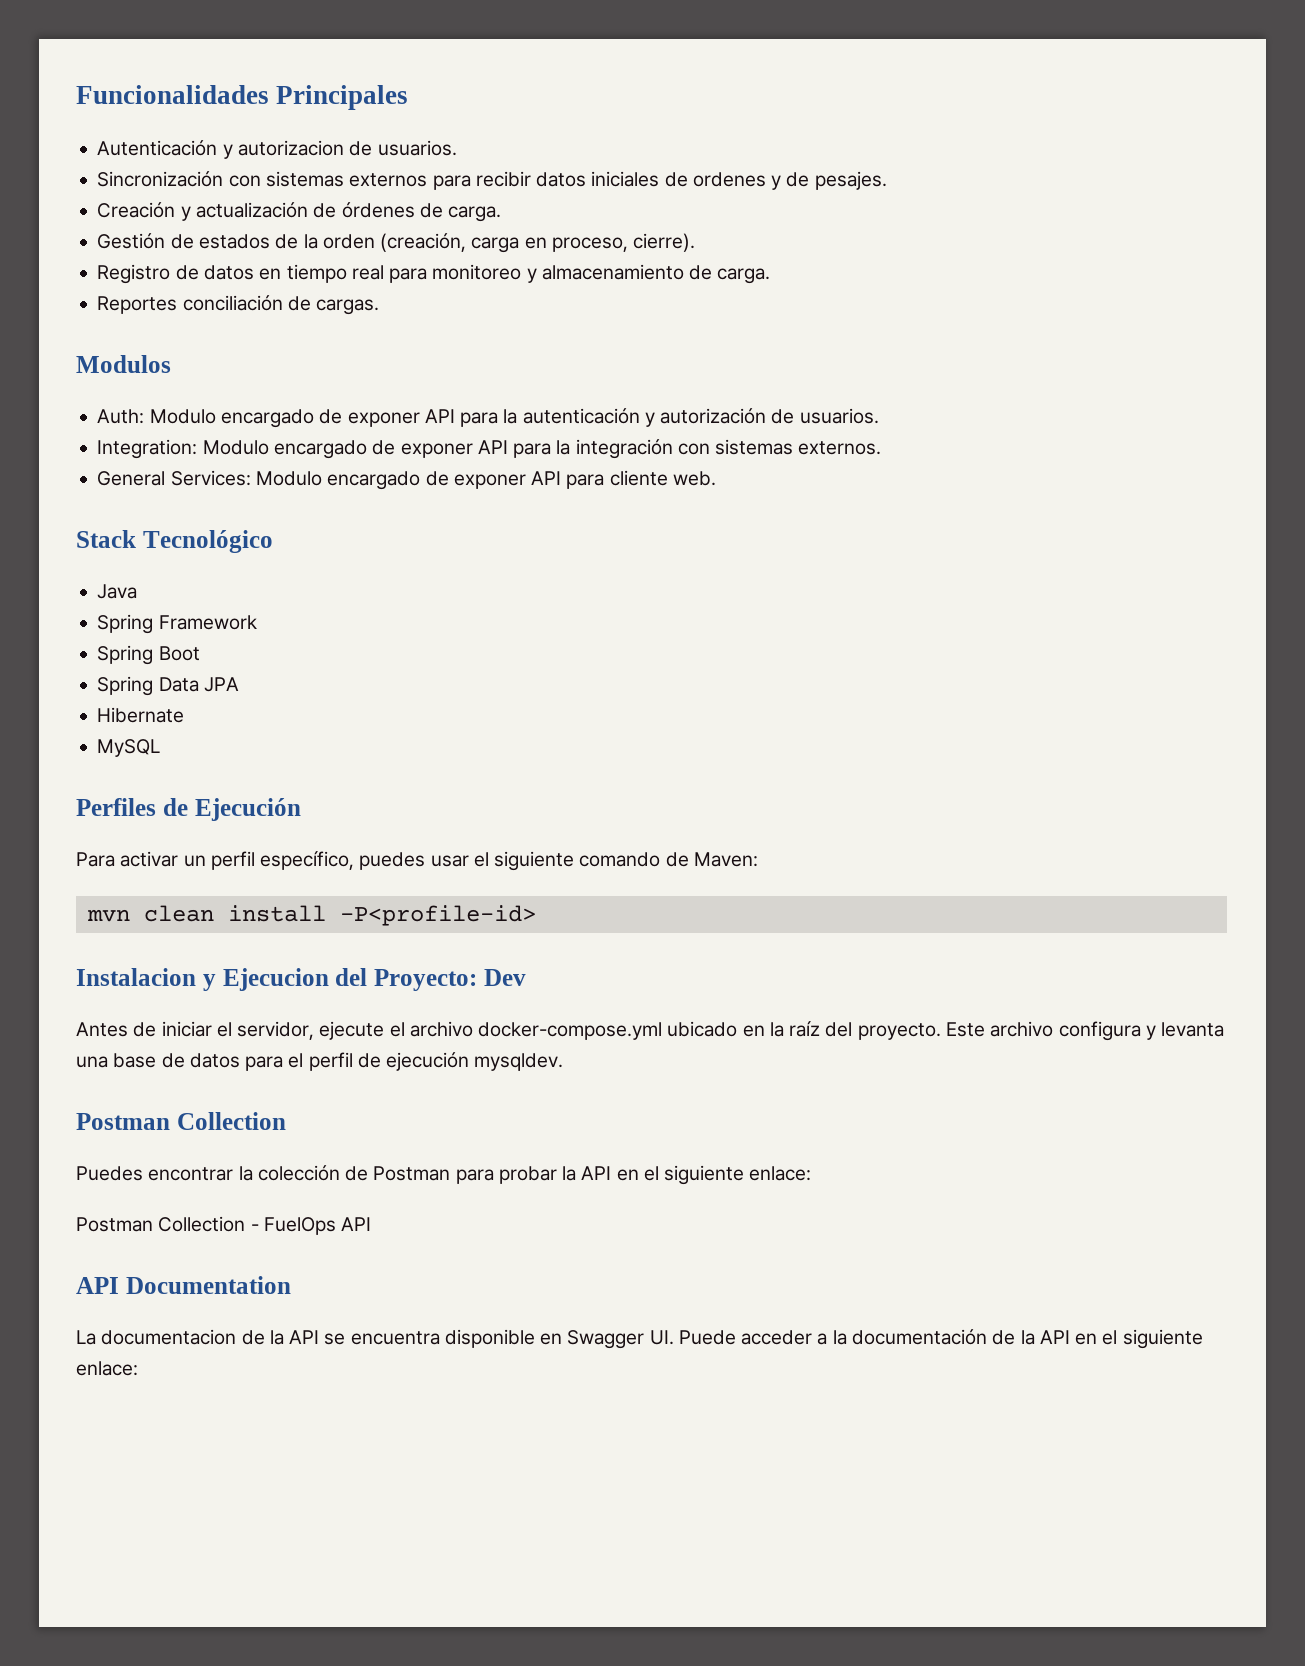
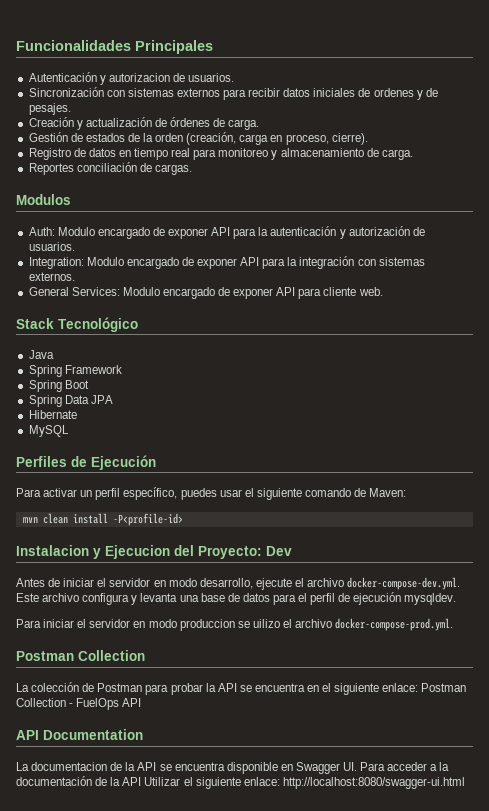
[237,1021,941,1040] servidor, ejecute el archivo docker-compose.yml ubicado en la raíz del proyecto. -> [109,577,461,590] servidor en modo desarrollo, ejecute el archivo docker-compose-dev.yml.
(564, 1062) none -> [16,618,454,631] // Para iniciar el servidor en modo produccion se uilizo el archivo docker-compose-prod.yml.
[76,1166,253,1181] Puedes encontrar la -> [16,683,29,692] La
[616,1165,812,1185] en el siguiente enlace: // -> [239,683,419,695] se encuentra en el siguiente enlace:
[678,1330,736,1345] Puede -> [360,762,386,771] Para
[1075,1329,1203,1349] [76,1361,138,1376] en el siguiente enlace: -> [144,777,465,789] Utilizar el siguiente enlace: http://localhost:8080/swagger-ui.html

